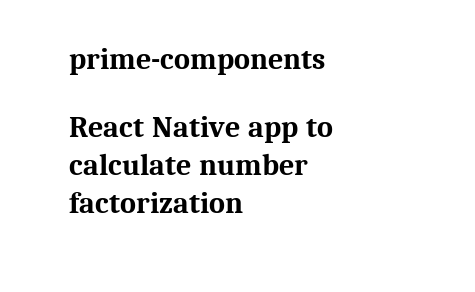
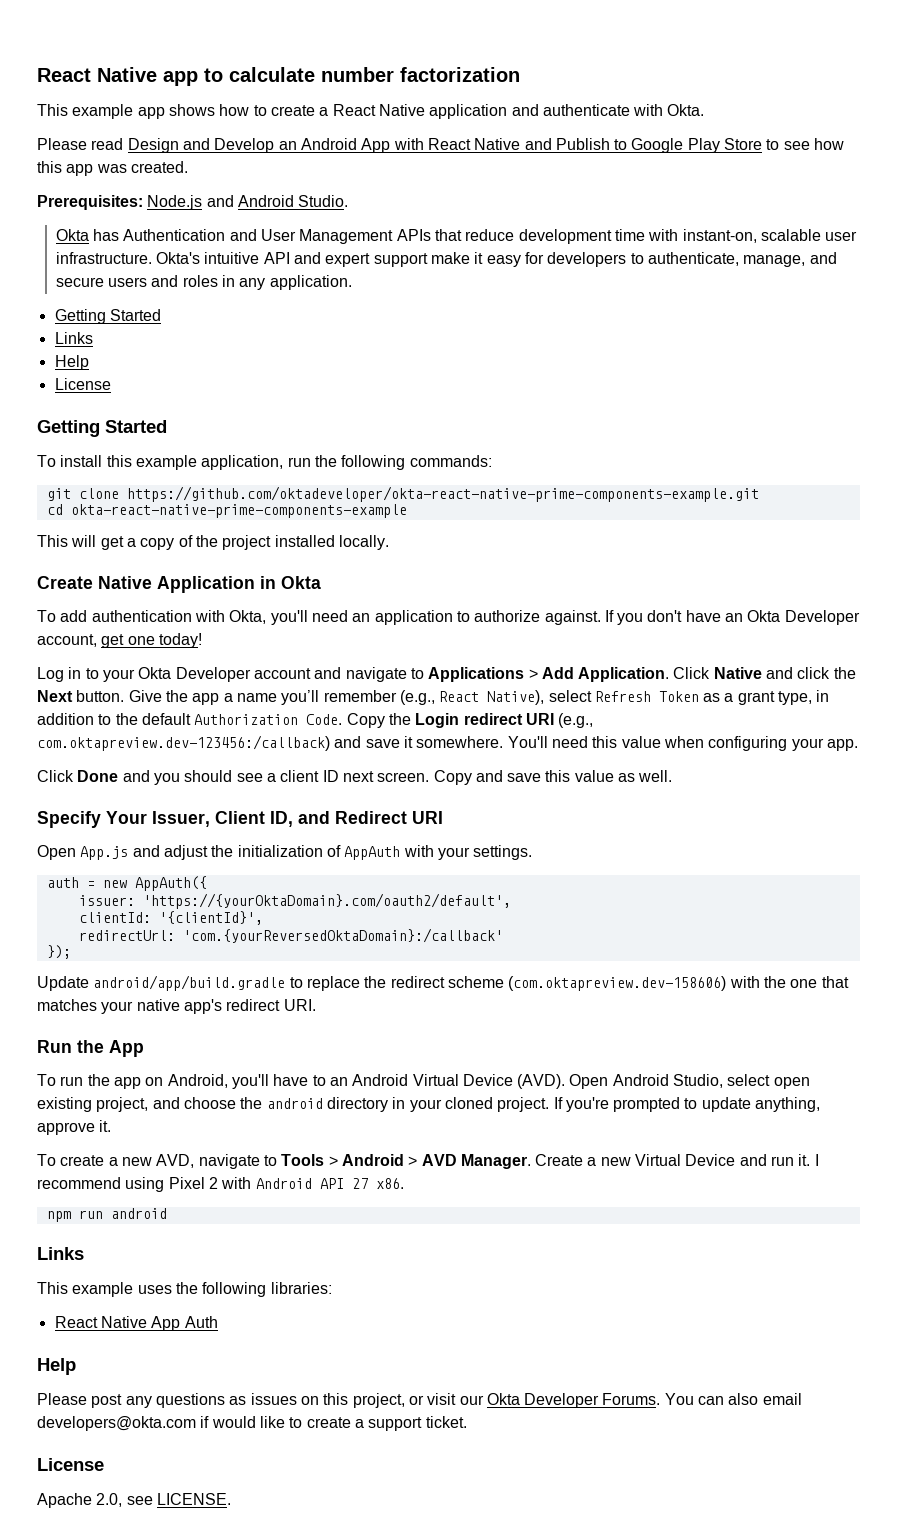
[69,48,325,75] prime-components // -> (37, 75) none
(243, 202) none -> [37,104,705,119] [37,138,845,153] [37,161,188,176] [37,195,349,210] [55,229,858,244] [55,252,837,267] [55,275,352,290] [54,309,161,324] [54,332,93,344] [54,355,89,370] [54,378,111,390] [37,420,167,437] [37,455,492,470] [46,486,759,502] [46,504,407,518] [37,535,389,550] [37,576,321,593] [37,610,860,625] [37,633,202,648] [37,667,856,682] [37,690,830,705] [37,713,594,728] [37,735,858,751] [37,770,673,785] [37,811,443,828] [37,845,533,860] [46,876,207,891] [78,893,511,909] [78,911,263,925] [78,928,503,943] [46,945,71,959] [37,975,849,991] [37,999,316,1014] [37,1040,144,1057] [37,1074,810,1089] [37,1097,821,1112] [37,1120,112,1135] [37,1154,819,1169] [37,1177,404,1192] [46,1208,167,1222] [37,1247,84,1260] [37,1282,332,1297] [54,1316,218,1331] [37,1358,76,1375] [37,1393,802,1408] [37,1416,467,1431] [37,1458,104,1471] [37,1493,231,1508] // This example app shows how to create a React Native application and authenticate with Okta. // Please read Design and Develop an Android App with React Native and Publish to Google Play Store to see how this app was created. // Prerequisites: Node.js and Android Studio. // Okta has Authentication and User Management APIs that reduce development time with instant-on, scalable user infrastructure. Okta's intuitive API and expert support make it easy for developers to authenticate, manage, and secure users and roles in any application. // Getting Started // Links // Help // License // Getting Started // To install this example application, run the following commands: // git clone https://github.com/oktadeveloper/okta-react-native-prime-components-example.git // cd okta-react-native-prime-components-example // This will get a copy of the project installed locally. // Create Native Application in Okta // To add authentication with Okta, you'll need an application to authorize against. If you don't have an Okta Developer account, get one today! // Log in to your Okta Developer account and navigate to Applications > Add Application. Click Native and click the Next button. Give the app a name you’ll remember (e.g., React Native), select Refresh Token as a grant type, in addition to the default Authorization Code. Copy the Login redirect URI (e.g., com.oktapreview.dev-123456:/callback) and save it somewhere. You'll need this value when configuring your app. // Click Done and you should see a client ID next screen. Copy and save this value as well. // Specify Your Issuer, Client ID, and Redirect URI // Open App.js and adjust the initialization of AppAuth with your settings. // auth = new AppAuth({ // issuer: 'https://{yourOktaDomain}.com/oauth2/default', // clientId: '{clientId}', // redirectUrl: 'com.{yourReversedOktaDomain}:/callback' // }); // Update android/app/build.gradle to replace the redirect scheme (com.oktapreview.dev-158606) with the one that matches your native app's redirect URI. // Run the App // To run the app on Android, you'll have to an Android Virtual Device (AVD). Open Android Studio, select open existing project, and choose the android directory in your cloned project. If you're prompted to update anything, approve it. // To create a new AVD, navigate to Tools > Android > AVD Manager. Create a new Virtual Device and run it. I recommend using Pixel 2 with Android API 27 x86. // npm run android // Links // This example uses the following libraries: // React Native App Auth // Help // Please post any questions as issues on this project, or visit our Okta Developer Forums. You can also email developers@okta.com if would like to create a support ticket. // License // Apache 2.0, see LICENSE.

